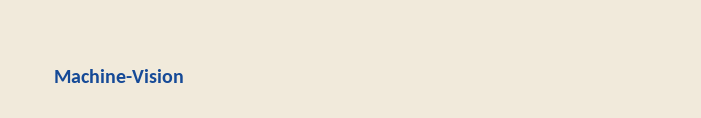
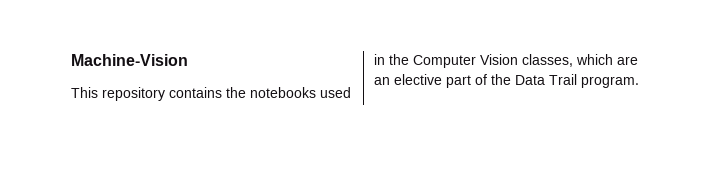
(184, 76) none -> [71,87,351,101] [374,54,638,68] [374,74,639,88] // This repository contains the notebooks used in the Computer Vision classes, which are an elective part of the Data Trail program.

